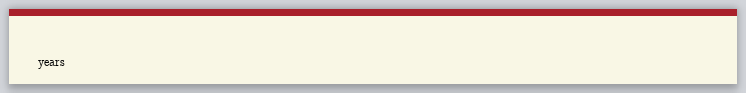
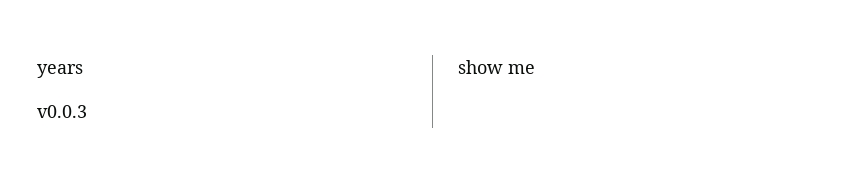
(65, 64) none -> [37,105,87,118] [458,60,535,74] // v0.0.3 // show me

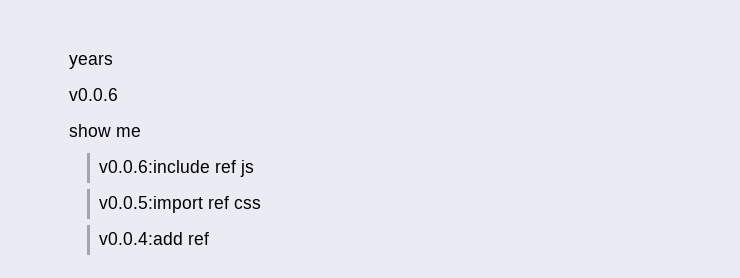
[37,105,87,118] v0.0.3 -> [69,88,118,101] v0.0.6
(535, 69) none -> [99,160,255,177] [99,196,262,213] [99,232,210,245] // v0.0.6:include ref js // v0.0.5:import ref css // v0.0.4:add ref

